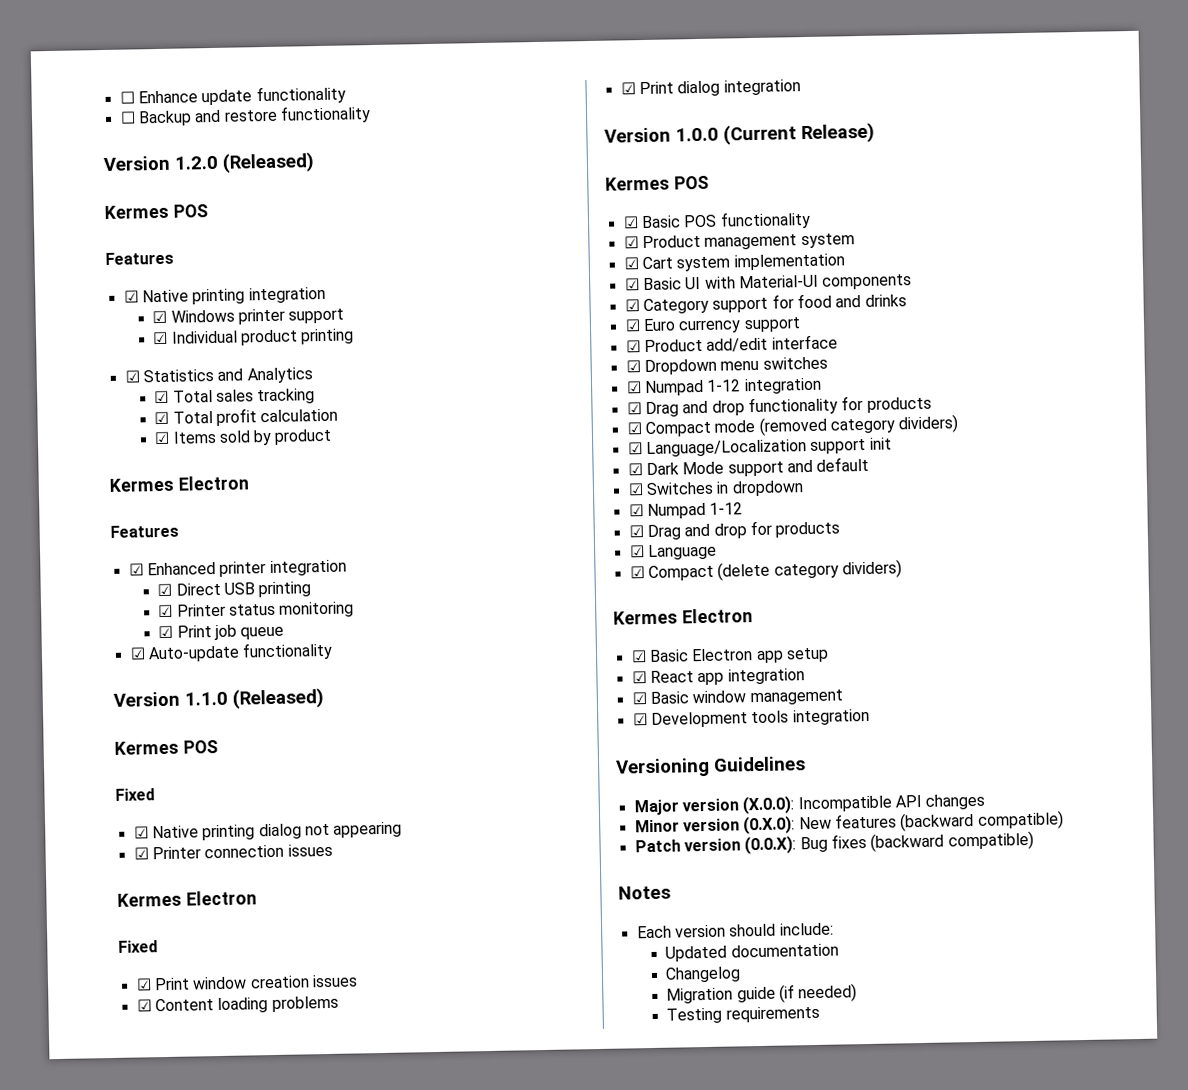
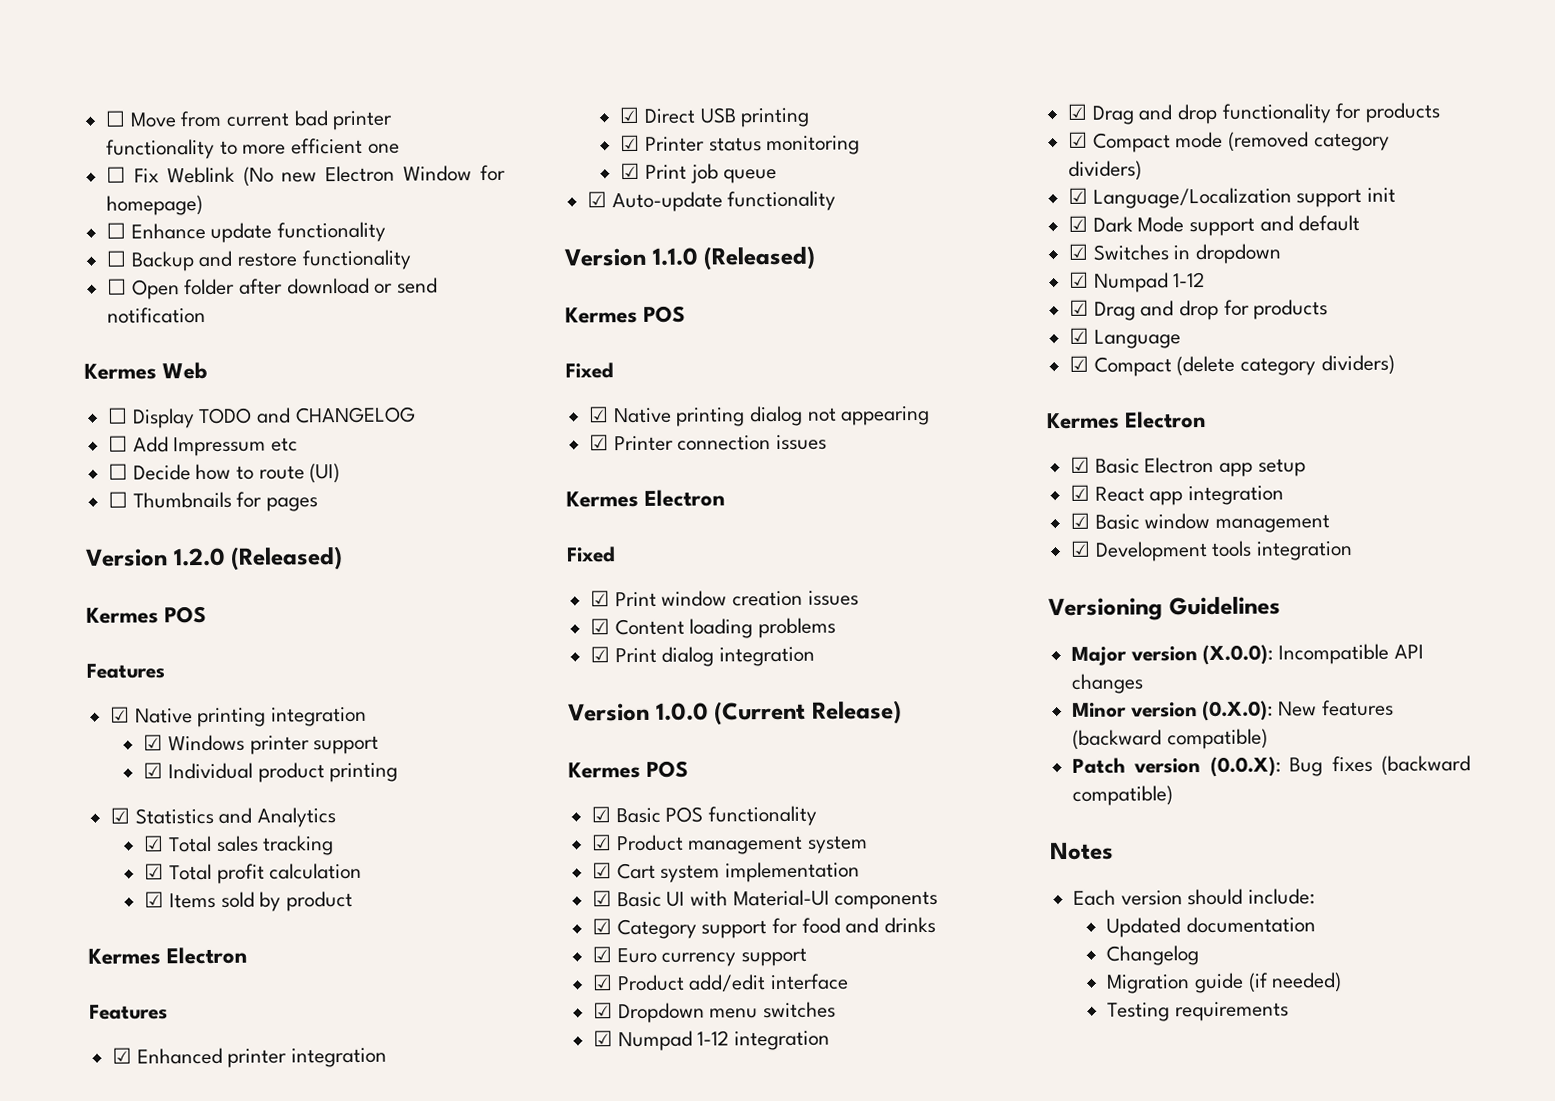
[119,91,135,104] ☐ -> [105,110,394,131] [106,137,400,160] [106,164,506,187] [106,194,204,216] [106,222,127,239] ☐ Move from current bad printer functionality to more efficient one // ☐ Fix Weblink (No new Electron Window for homepage) // ☐
(371, 114) none -> [107,277,439,300] [107,306,207,324] [84,361,209,380] [107,406,416,429] [108,435,299,457] [108,463,341,484] [108,491,319,512] // ☐ Open folder after download or send notification // Kermes Web // ☐ Display TODO and CHANGELOG // ☐ Add Impressum etc // ☐ Decide how to route (UI) // ☐ Thumbnails for pages

